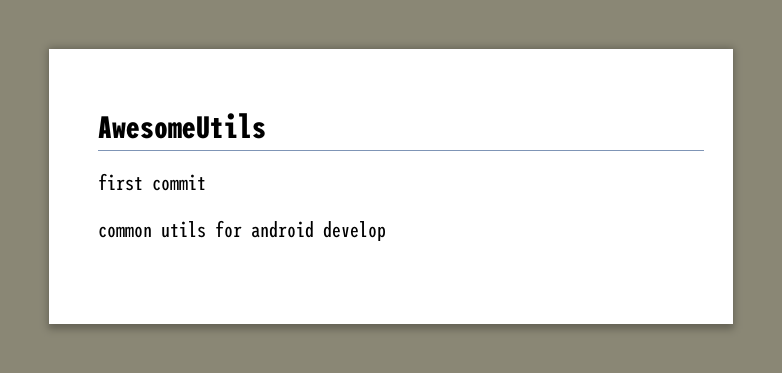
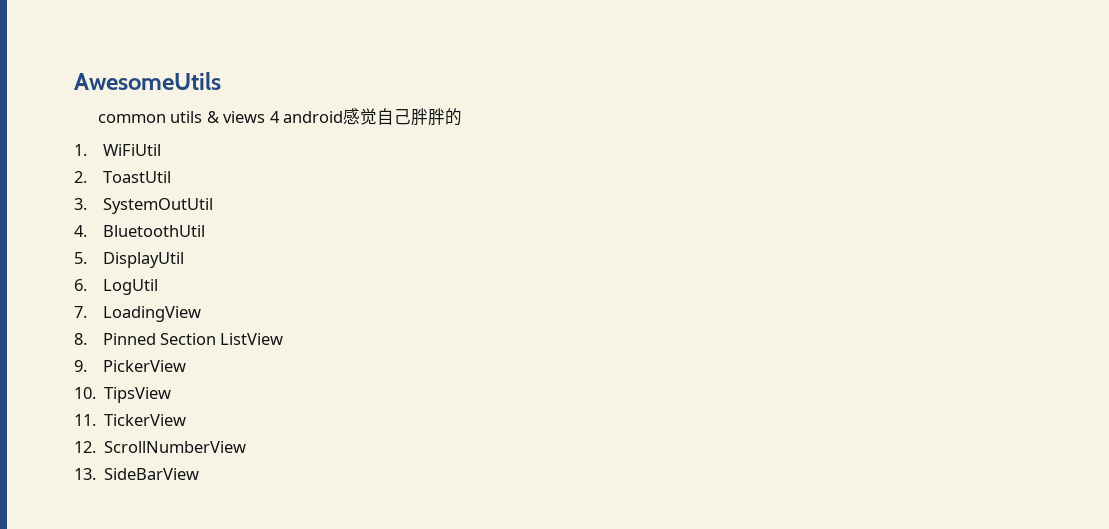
[98,173,206,191] // first commit -> (221, 81) none
[215,220,386,241] for android develop -> [206,108,463,126] [74,144,161,156] [74,171,171,183] [74,198,213,214] [74,225,205,237] [74,252,184,268] [74,279,158,295] [74,306,201,322] [74,333,284,345] [74,360,186,372] [74,387,172,403] [74,414,187,426] [74,441,247,453] [74,468,200,480] & views 4 android感觉自己胖胖的 // 1. WiFiUtil // 2. ToastUtil // 3. SystemOutUtil // 4. BluetoothUtil // 5. DisplayUtil // 6. LogUtil // 7. LoadingView // 8. Pinned Section ListView // 9. PickerView // 10. TipsView // 11. TickerView // 12. ScrollNumberView // 13. SideBarView

